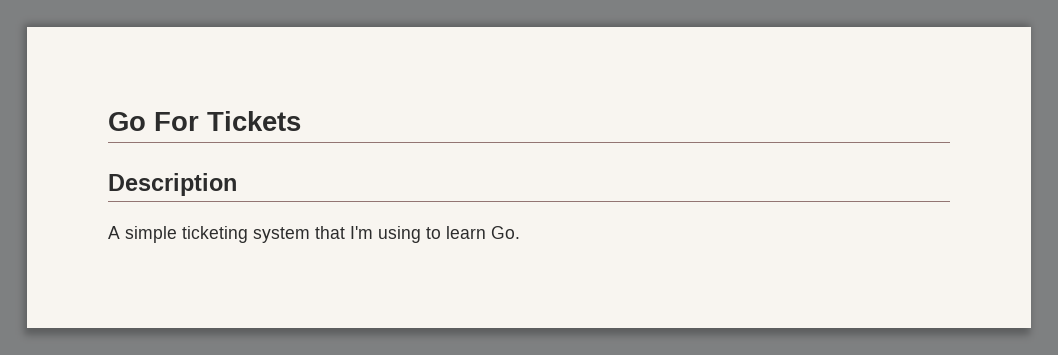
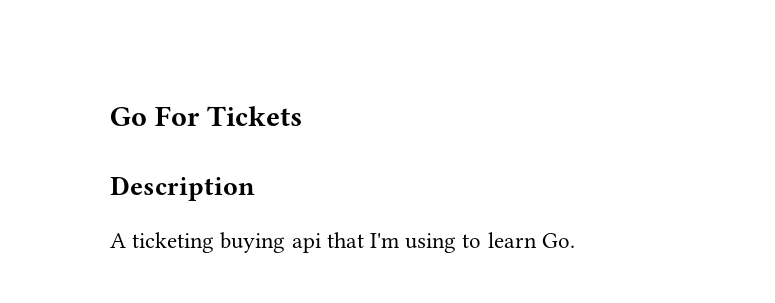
[125,226,310,243] simple ticketing system -> [132,232,321,253] ticketing buying api

